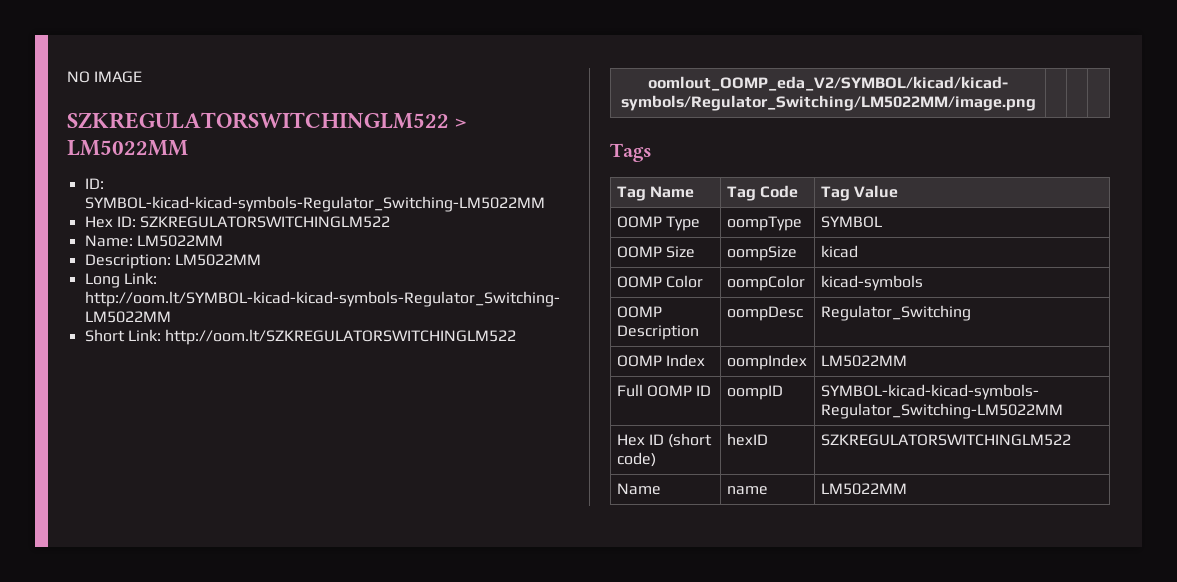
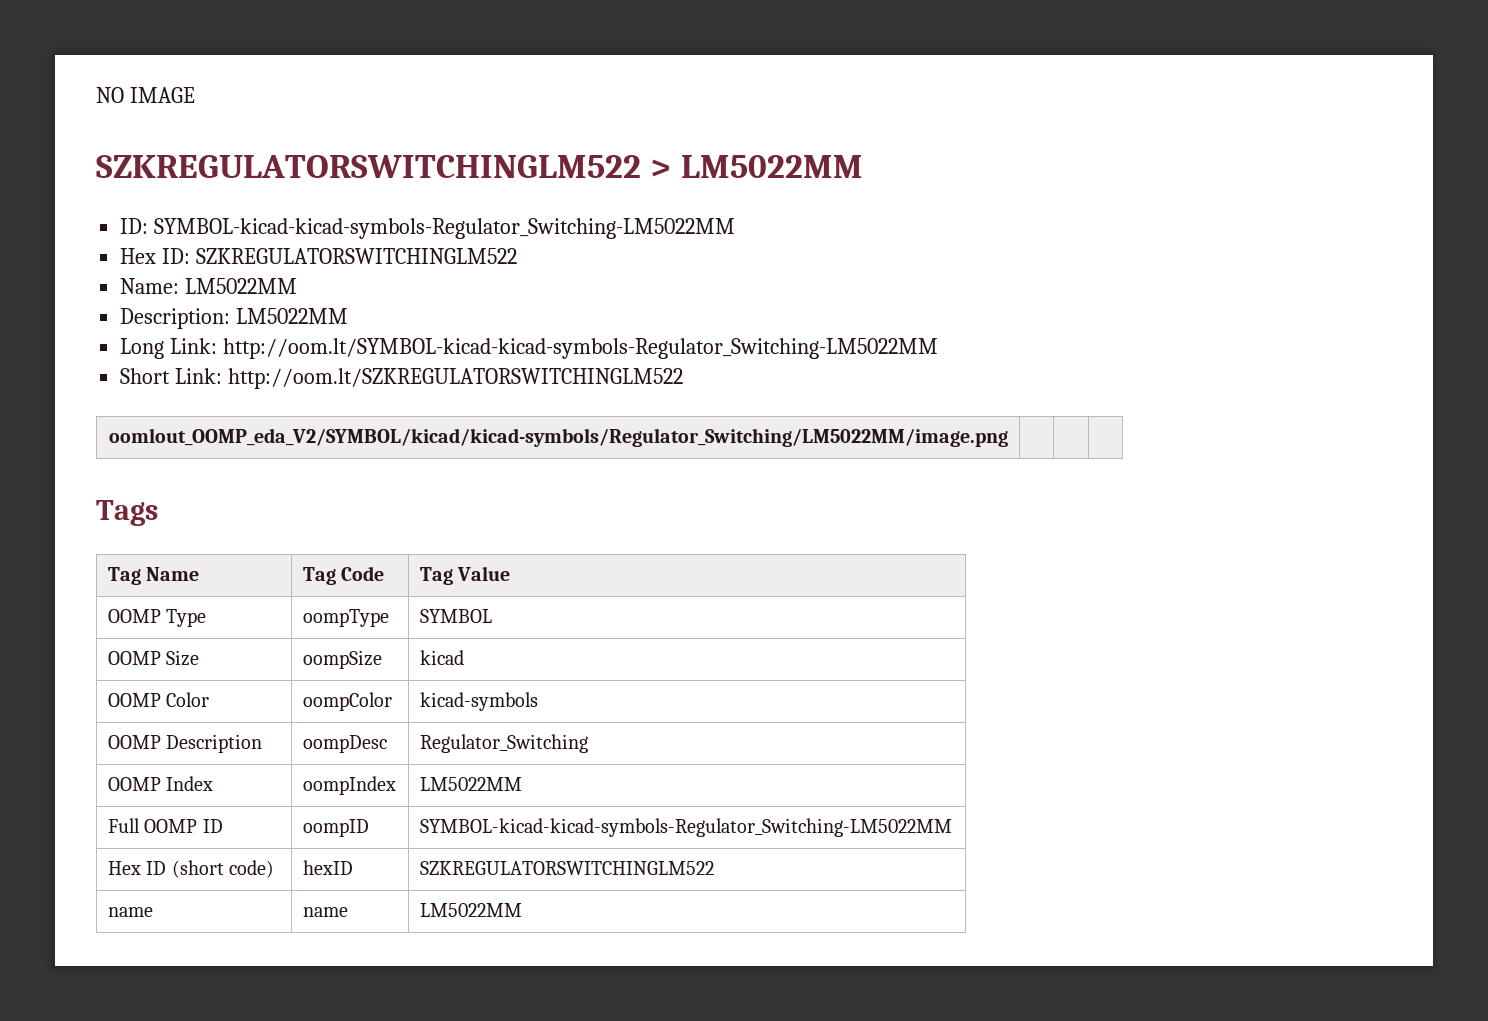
[616,483,661,495] Name -> [107,907,153,917] name

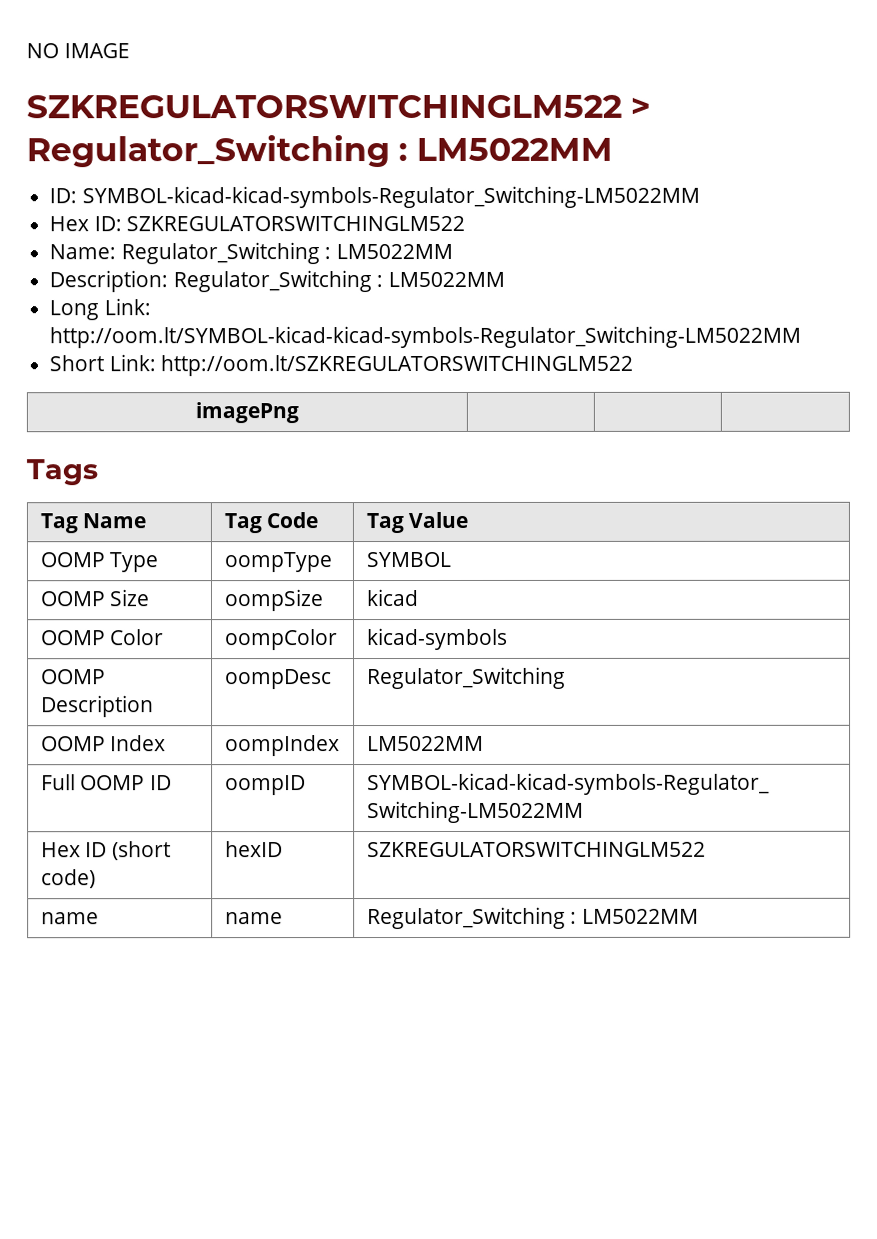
(672, 168) none -> [26,135,408,168] Regulator_Switching :
(180, 286) none -> [120,242,332,265] Regulator_Switching :
(231, 318) none -> [172,270,384,293] Regulator_Switching :
[108,428,1008,447] oomlout_OOMP_eda_V2/SYMBOL/kicad/kicad-symbols/Regulator_Switching/LM5022MM/image.png -> [195,402,299,424] imagePng
(348, 912) none -> [366,906,578,930] Regulator_Switching :

